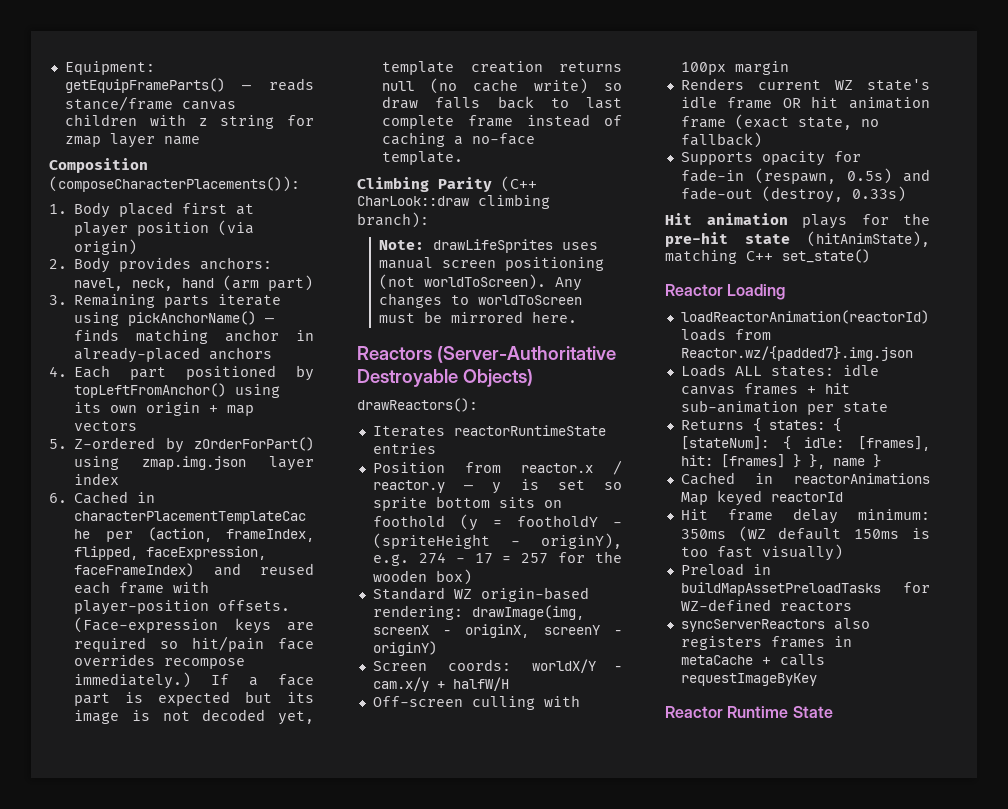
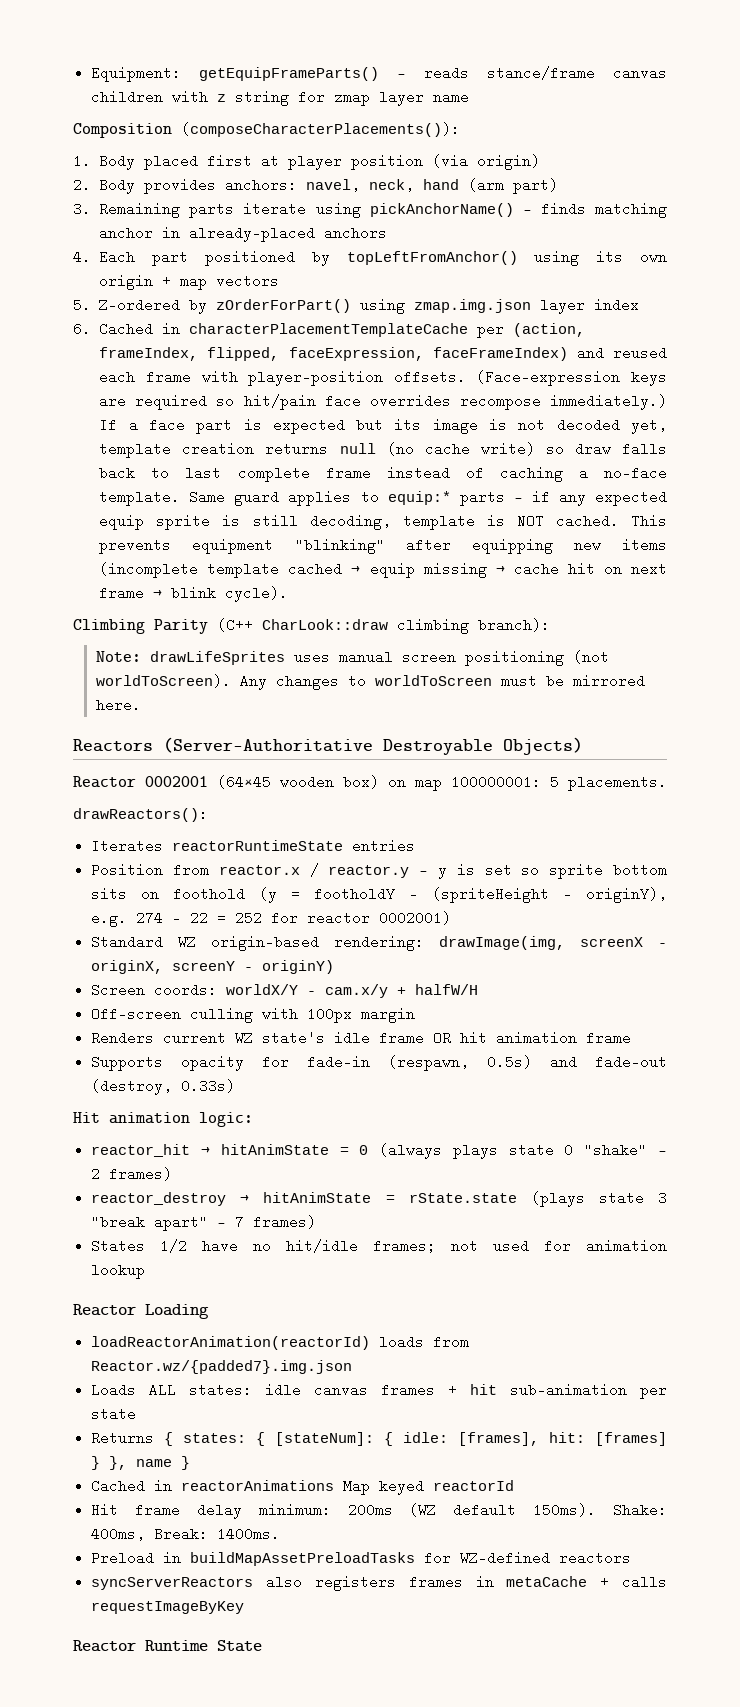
(464, 158) none -> [189,490,667,506] [99,514,667,530] [99,538,667,554] [99,562,667,578] [99,586,289,602] Same guard applies to equip:* parts — if any expected equip sprite is still decoding, template is NOT cached. This prevents equipment "blinking" after equipping new items (incomplete template cached → equip missing → cache hit on next frame → blink cycle).
(533, 378) none -> [73,775,667,791] // Reactor 0002001 (64×45 wooden box) on map 100000001: 5 placements.
[474,551,622,564] [372,569,472,585] 17 = 257 for the wooden box) -> [190,911,452,925] 22 = 252 for reactor 0002001)
[734,114,879,130] [680,132,762,148] (exact state, no fallback) -> (632, 1038) none
[802,213,930,229] [665,231,930,247] [665,249,870,264] plays for the pre-hit state (hitAnimState), matching C++ set_state() -> [199,1112,253,1127] [91,1143,668,1159] [91,1167,173,1181] [91,1191,667,1207] [91,1215,317,1231] [91,1239,668,1253] [91,1265,146,1279] logic: // reactor_hit → hitAnimState = 0 (always plays state 0 "shake" — 2 frames) // reactor_destroy → hitAnimState = rState.state (plays state 3 "break apart" — 7 frames) // States 1/2 have no hit/idle frames; not used for animation lookup
[680,529,726,539] 350ms -> [347,1503,393,1517] 200ms
[854,528,930,539] [680,544,843,561] 150ms is too fast visually) -> [533,1503,667,1517] [91,1527,281,1541] 150ms). Shake: 400ms, Break: 1400ms.

